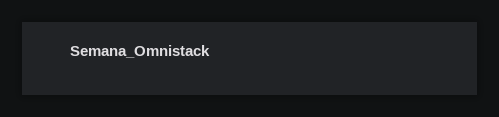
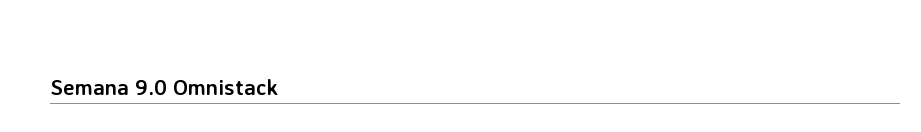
[70,45,210,58] Semana_Omnistack -> [50,79,278,95] Semana 9.0 Omnistack

